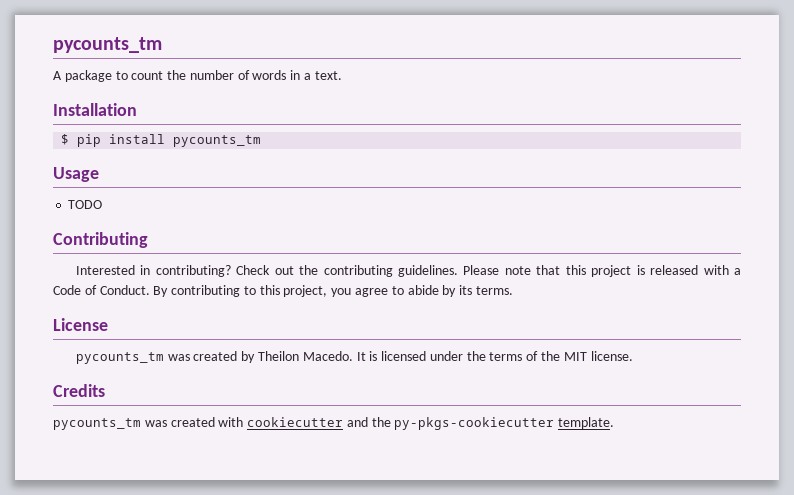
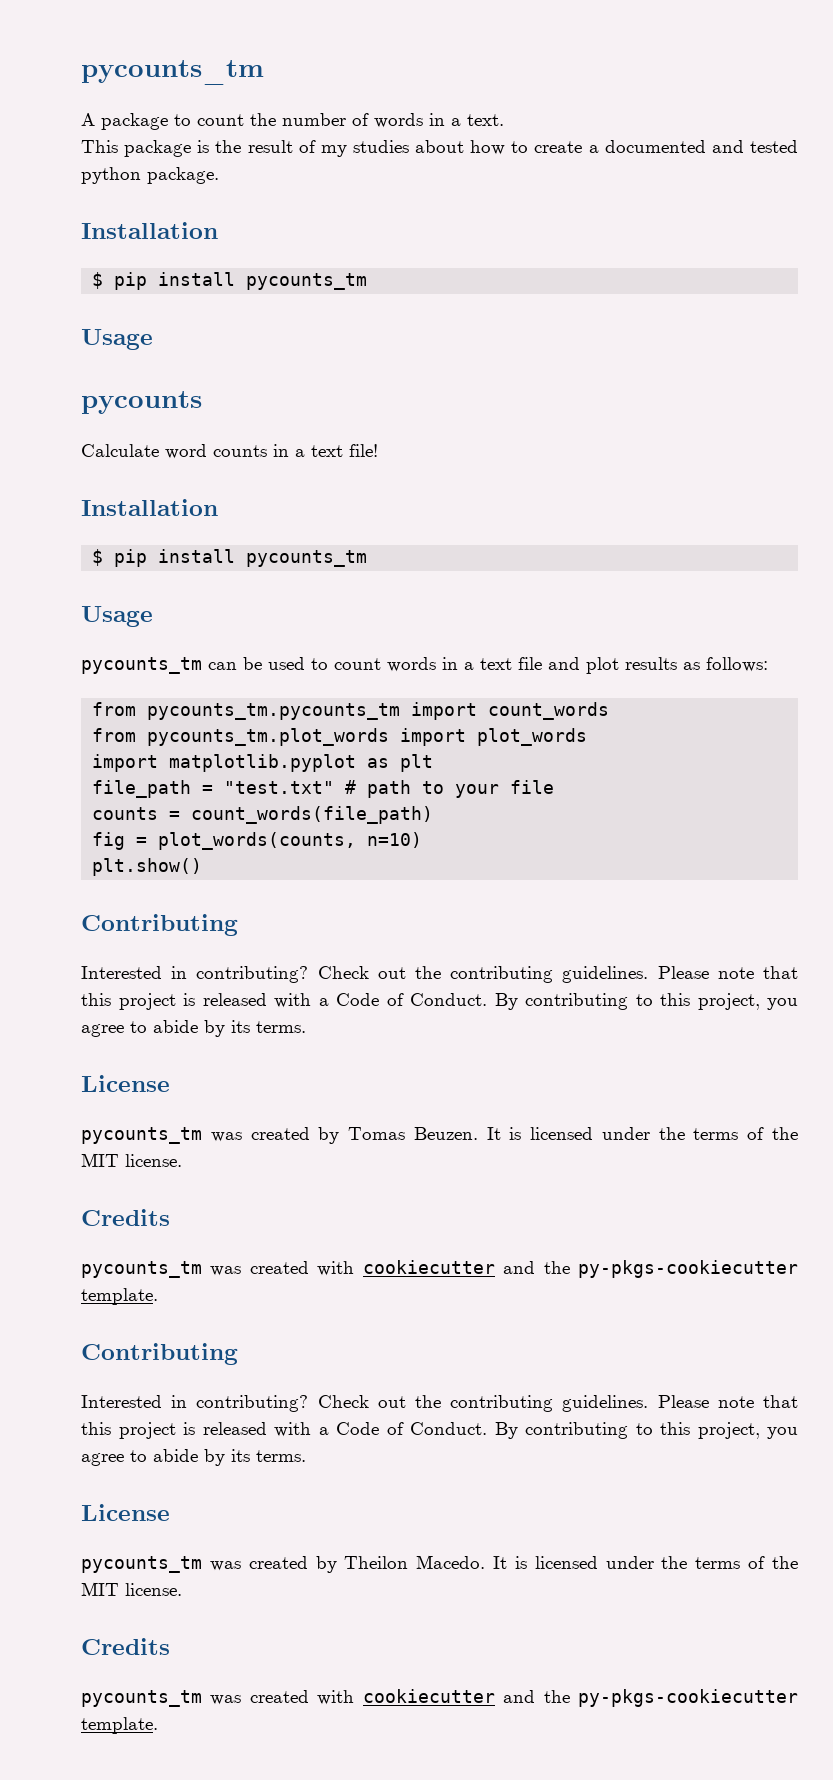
[53,103,137,116] [61,134,262,147] [53,167,99,182] [68,200,103,209] // Installation // $ pip install pycounts_tm // Usage // TODO -> [81,140,798,157] [81,167,219,184] [81,222,218,239] [92,272,368,290] [81,329,153,350] [81,391,202,414] [81,444,378,459] [81,499,218,516] [92,549,368,567] [81,606,153,627] [81,657,768,674] [92,702,610,720] [92,728,588,746] [92,754,434,772] [92,780,555,798] [92,806,434,824] [92,832,423,850] [92,858,203,876] [81,914,238,936] [81,966,799,983] [81,993,798,1010] [81,1020,306,1037] [81,1075,170,1092] [81,1127,798,1144] [81,1153,182,1167] [81,1209,170,1226] [81,1260,798,1278] [81,1288,158,1305] // This package is the result of my studies about how to create a documented and tested python package. // Installation // $ pip install pycounts_tm // Usage // pycounts // Calculate word counts in a text file! // Installation // $ pip install pycounts_tm // Usage // pycounts_tm can be used to count words in a text file and plot results as follows: // from pycounts_tm.pycounts_tm import count_words // from pycounts_tm.plot_words import plot_words // import matplotlib.pyplot as plt // file_path = "test.txt" # path to your file // counts = count_words(file_path) // fig = plot_words(counts, n=10) // plt.show() // Contributing // Interested in contributing? Check out the contributing guidelines. Please note that this project is released with a Code of Conduct. By contributing to this project, you agree to abide by its terms. // License // pycounts_tm was created by Tomas Beuzen. It is licensed under the terms of the MIT license. // Credits // pycounts_tm was created with cookiecutter and the py-pkgs-cookiecutter template.

